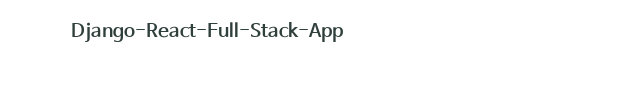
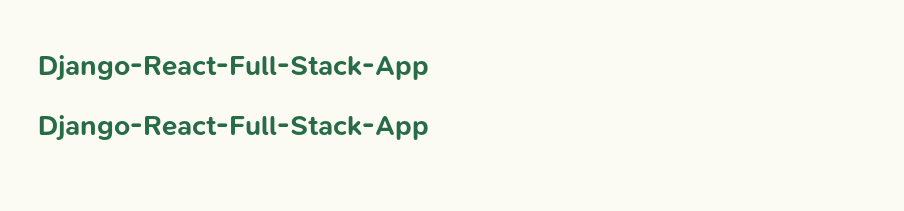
[71,22,343,43] Django-React-Full-Stack-App -> [38,55,429,81] [38,115,429,141] Django-React-Full-Stack-App // Django-React-Full-Stack-App

